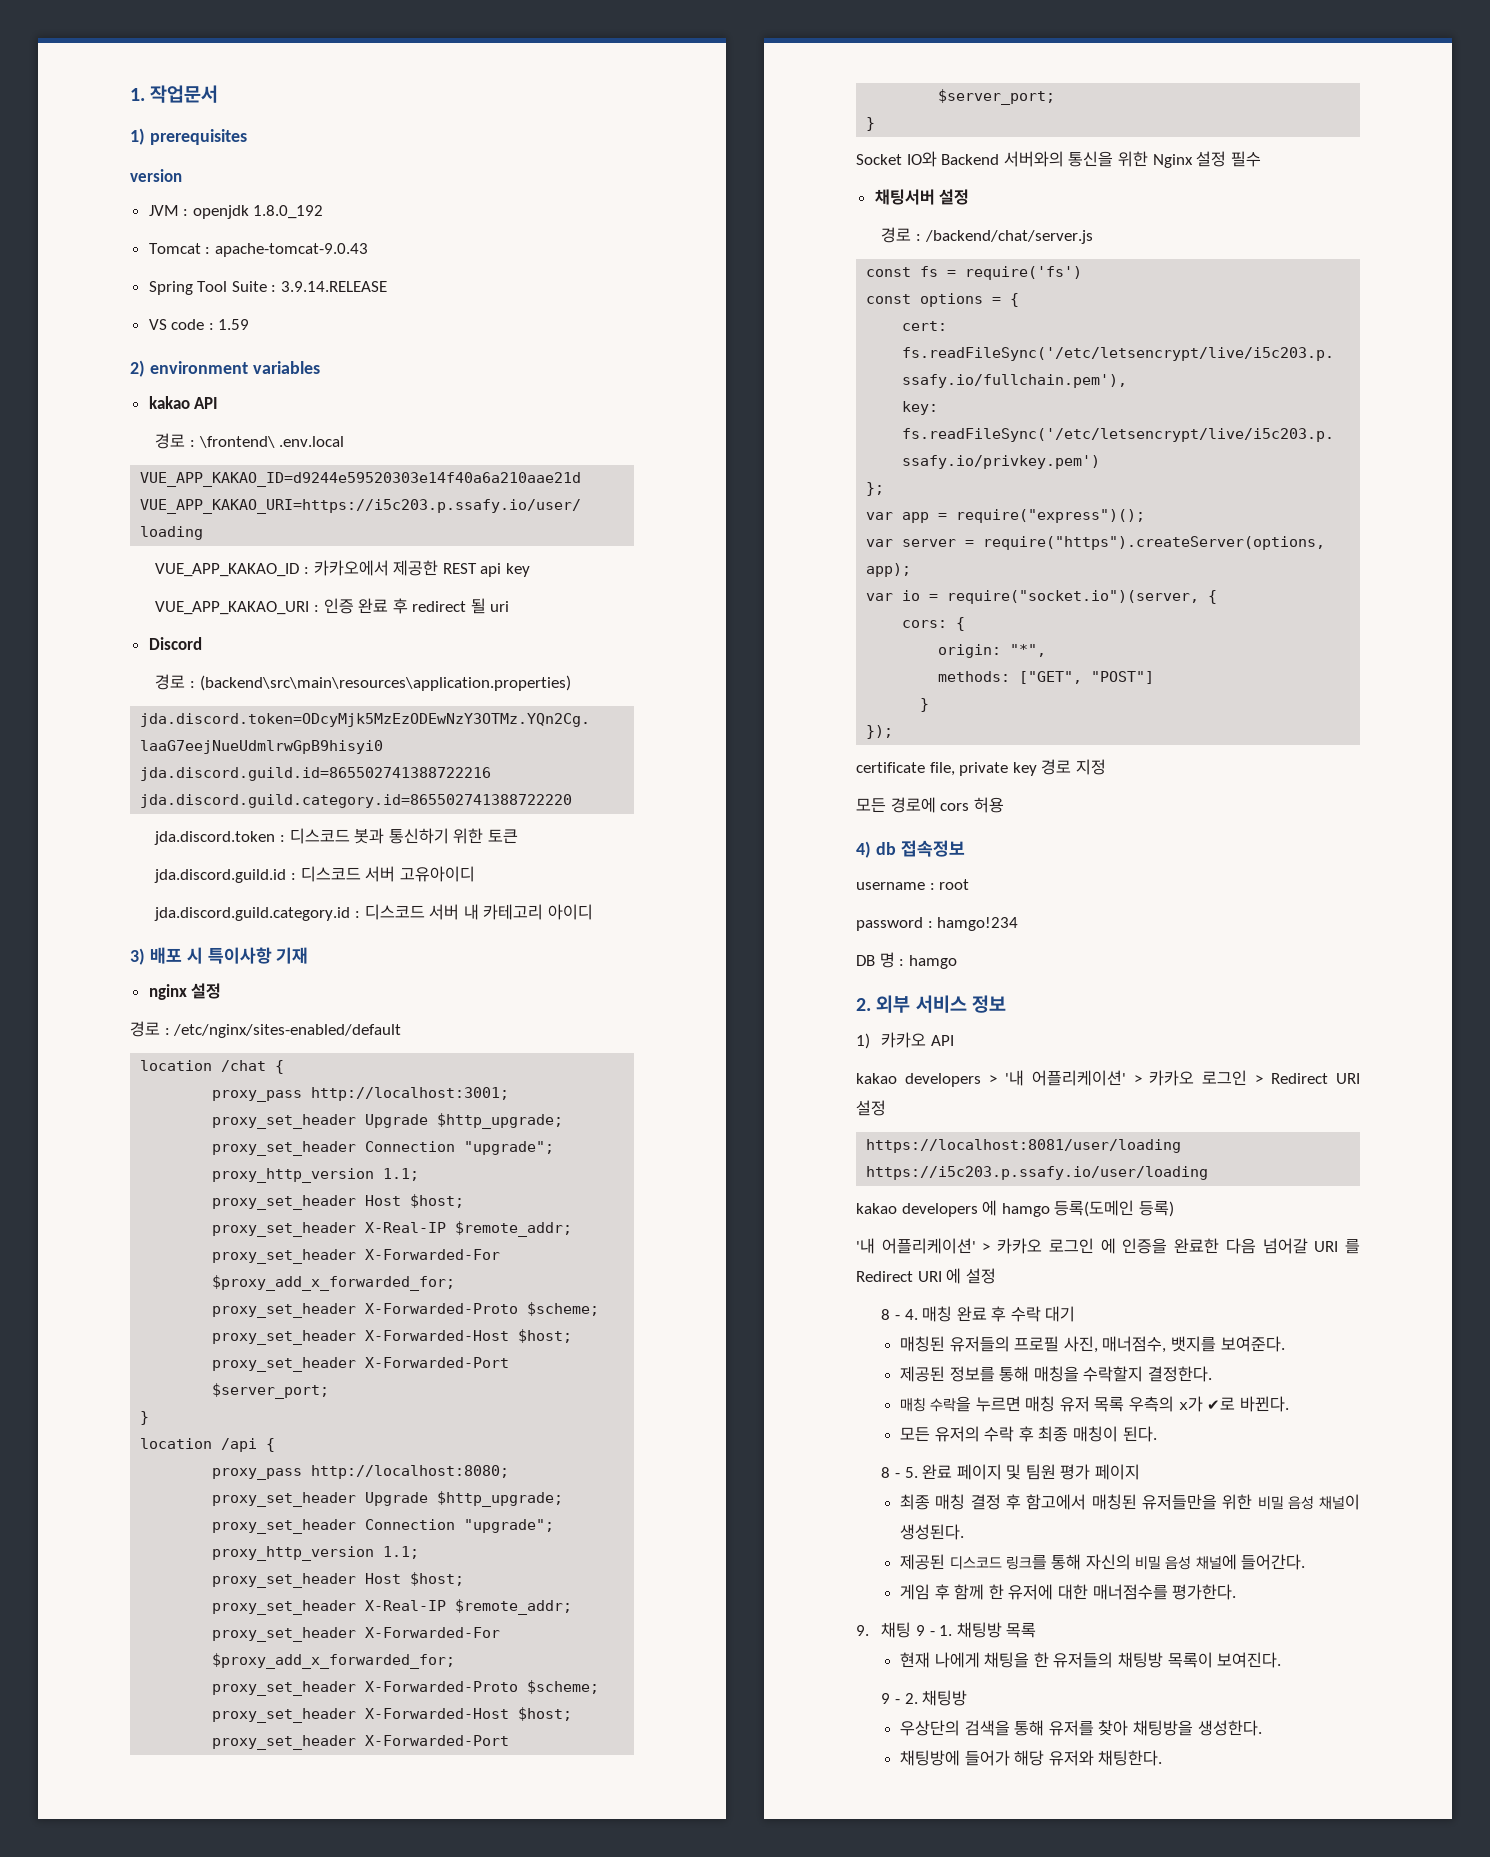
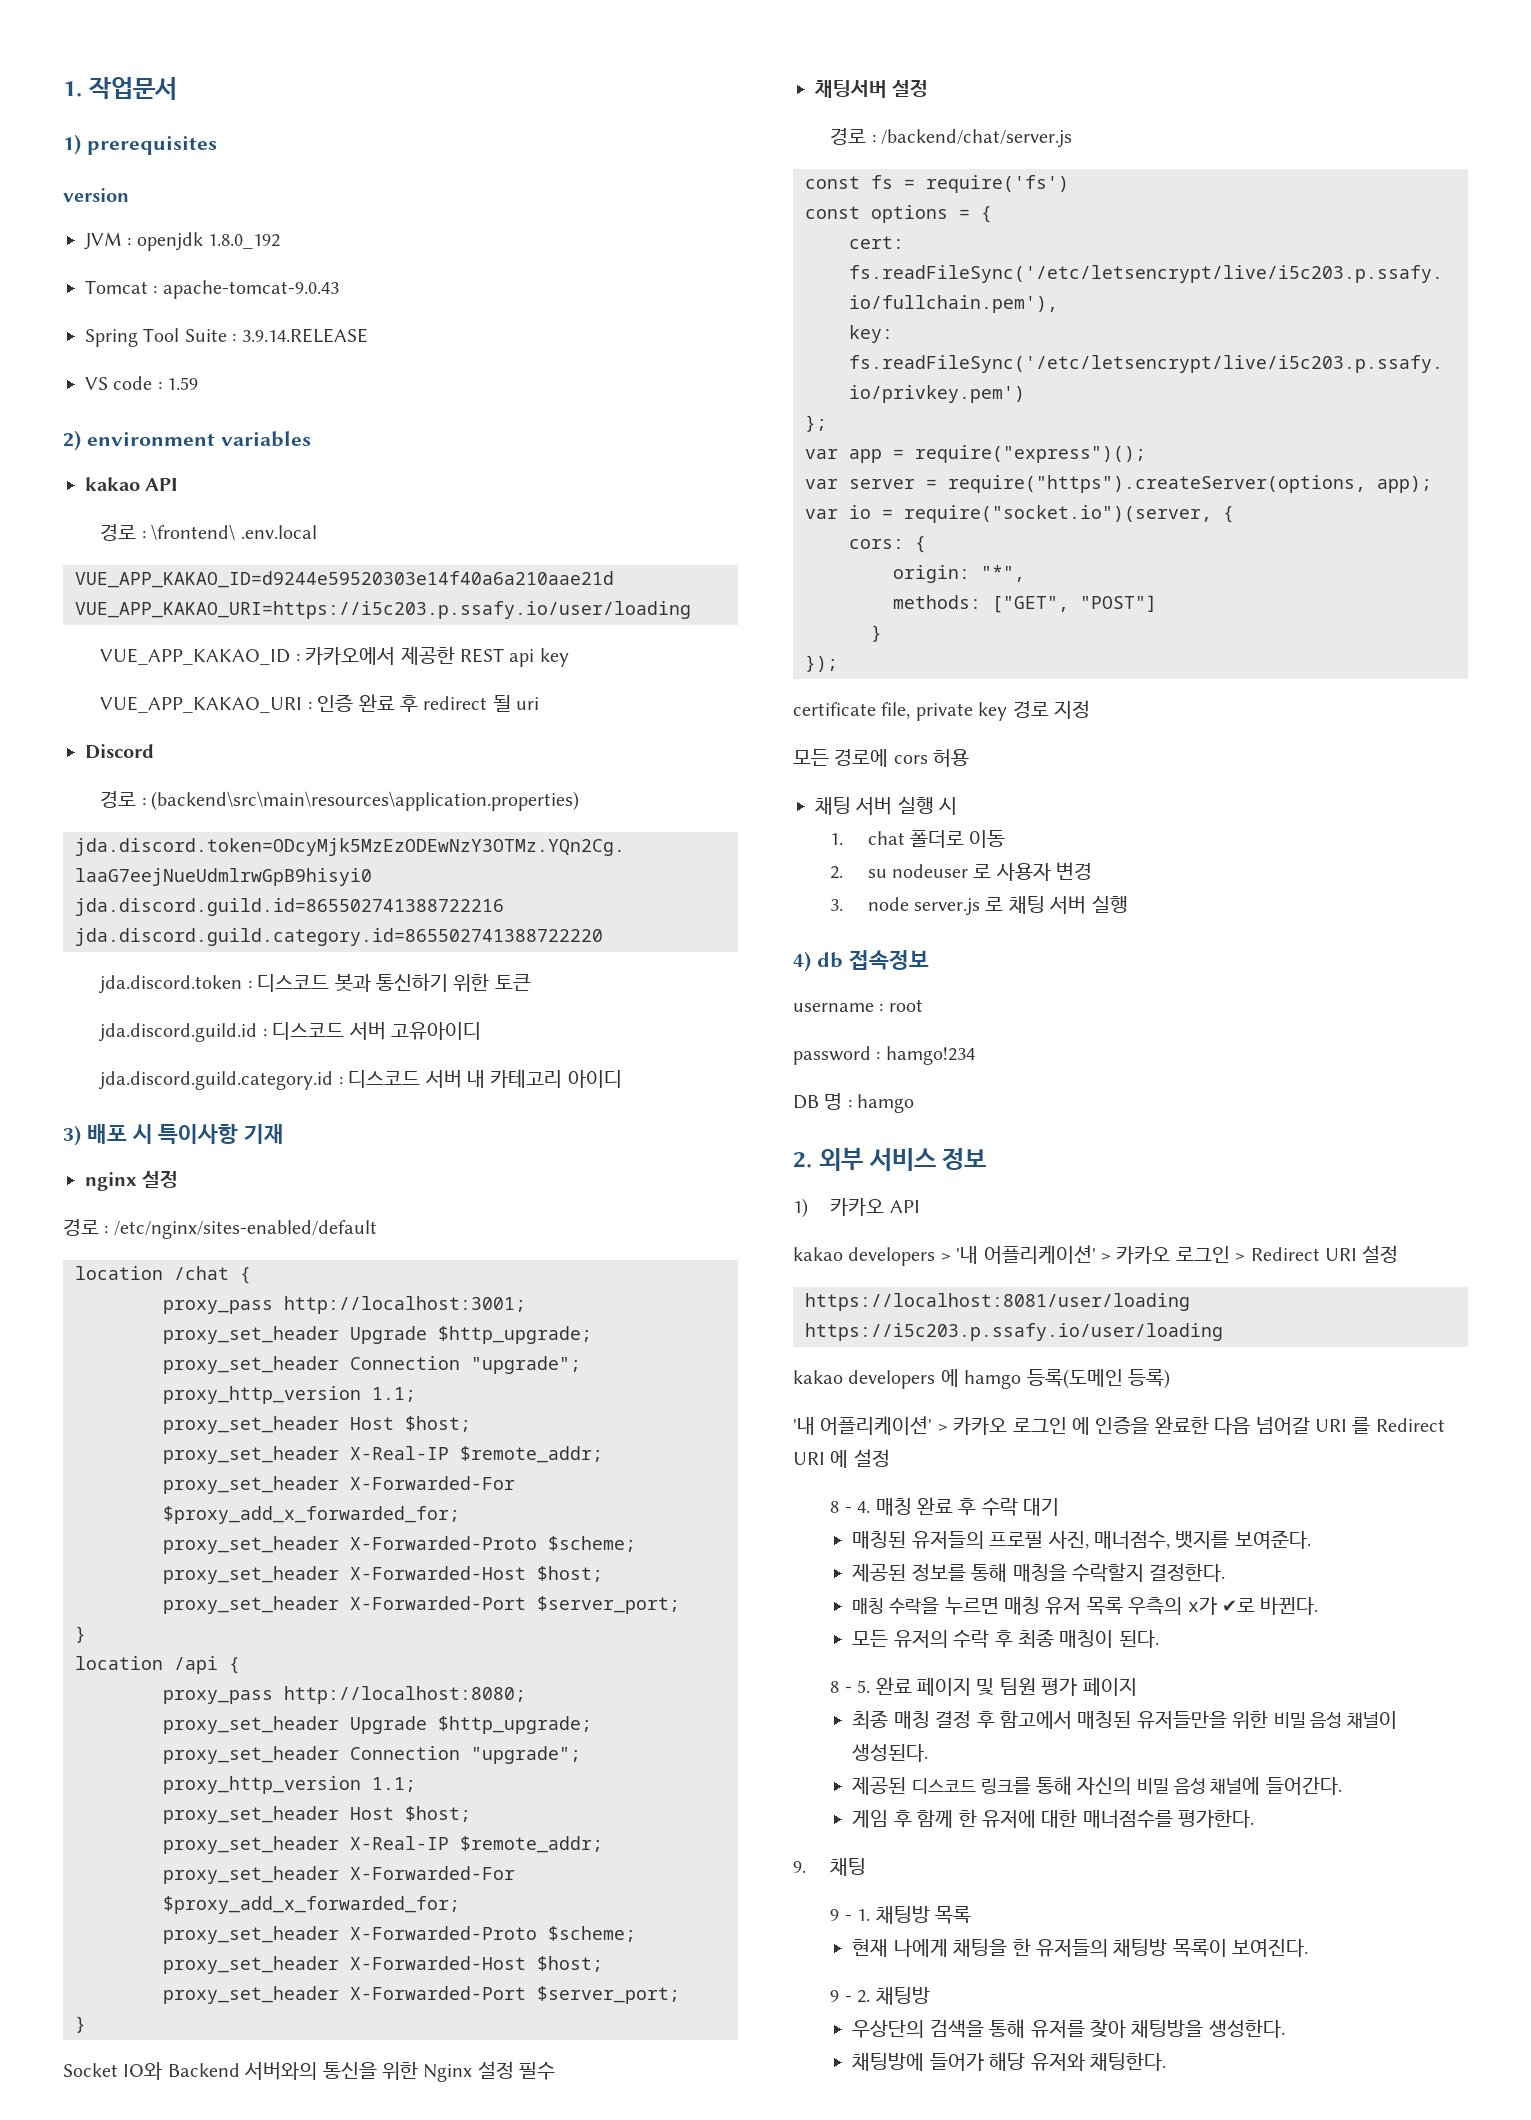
(1004, 805) none -> [815,796,958,815] [830,830,1006,848] [830,862,1093,881] [830,895,1128,916] // 채팅 서버 실행 시 // 1. chat 폴더로 이동 // 2. su nodeuser 로 사용자 변경 // 3. node server.js 로 채팅 서버 실행
(912, 1630) none -> (867, 1866) //

